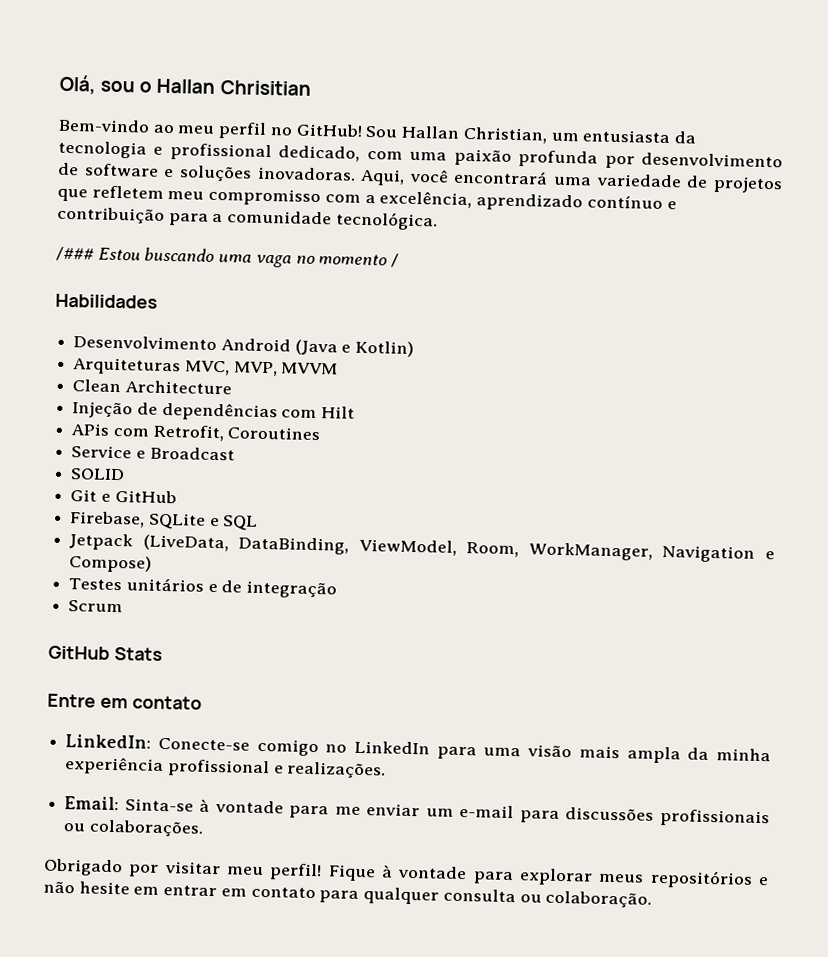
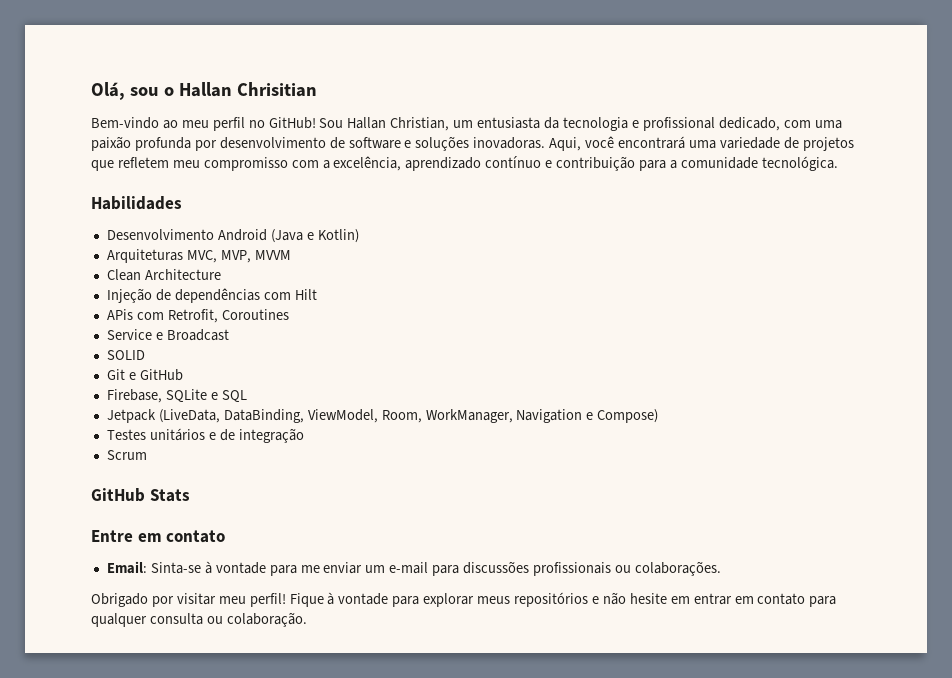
[56,246,400,268] // /### Estou buscando uma vaga no momento / -> (838, 163) none
[65,734,771,764] [65,756,387,779] // LinkedIn: Conecte-se comigo no LinkedIn para uma visão mais ampla da minha experiência profissional e realizações. -> (226, 536) none

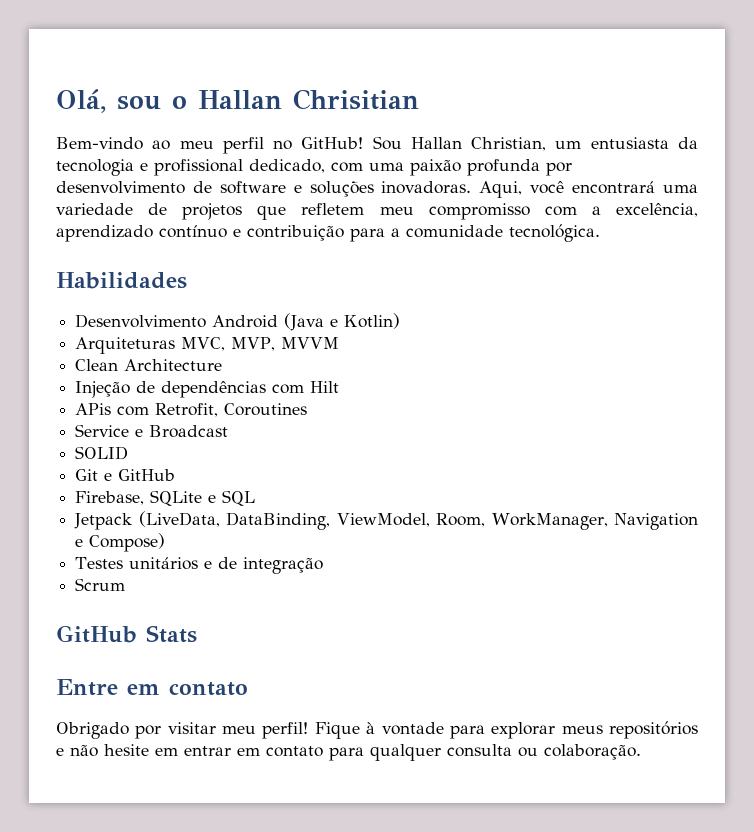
[106,561,721,576] // Email: Sinta-se à vontade para me enviar um e-mail para discussões profissionais ou colaborações. -> (248, 689) none

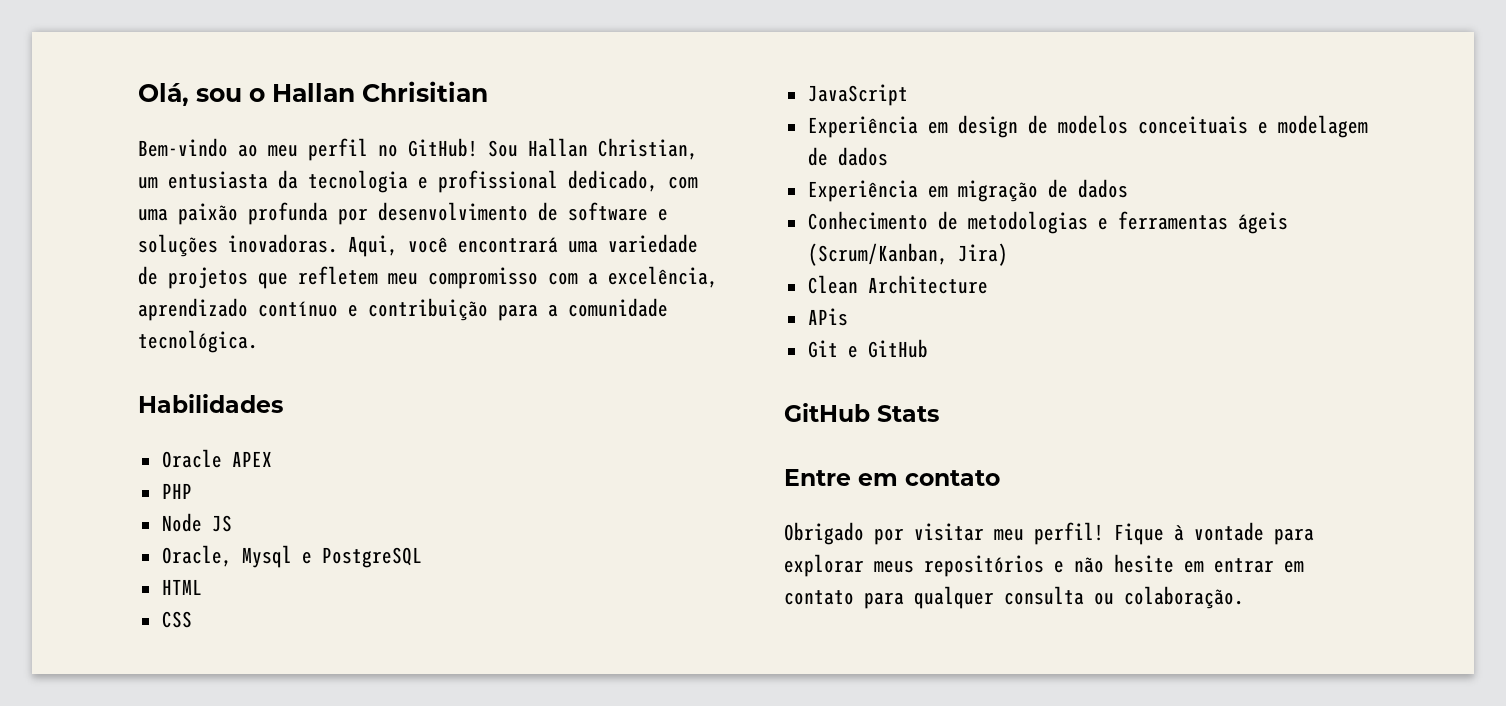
[75,313,401,331] [75,337,340,354] [75,359,223,371] [75,381,340,398] [75,403,308,417] [75,424,229,438] [75,446,129,460] [75,469,176,481] [75,490,256,506] [74,511,699,530] [75,533,166,552] [75,557,324,574] [75,578,126,591] Desenvolvimento Android (Java e Kotlin) // Arquiteturas MVC, MVP, MVVM // Clean Architecture // Injeção de dependências com Hilt // APis com Retrofit, Coroutines // Service e Broadcast // SOLID // Git e GitHub // Firebase, SQLite e SQL // Jetpack (LiveData, DataBinding, ViewModel, Room, WorkManager, Navigation e Compose) // Testes unitários e de integração // Scrum -> [161,449,272,468] [161,483,192,499] [161,513,232,532] [161,545,422,568] [161,579,202,595] [161,611,192,628] [807,84,908,106] [807,115,1368,138] [807,147,888,166] [807,179,1128,202] [807,211,1288,234] [807,243,1008,266] [807,275,988,294] [807,308,848,326] [807,339,928,358] Oracle APEX // PHP // Node JS // Oracle, Mysql e PostgreSQL // HTML // CSS // JavaScript // Experiência em design de modelos conceituais e modelagem de dados // Experiência em migração de dados // Conhecimento de metodologias e ferramentas ágeis (Scrum/Kanban, Jira) // Clean Architecture // APis // Git e GitHub

